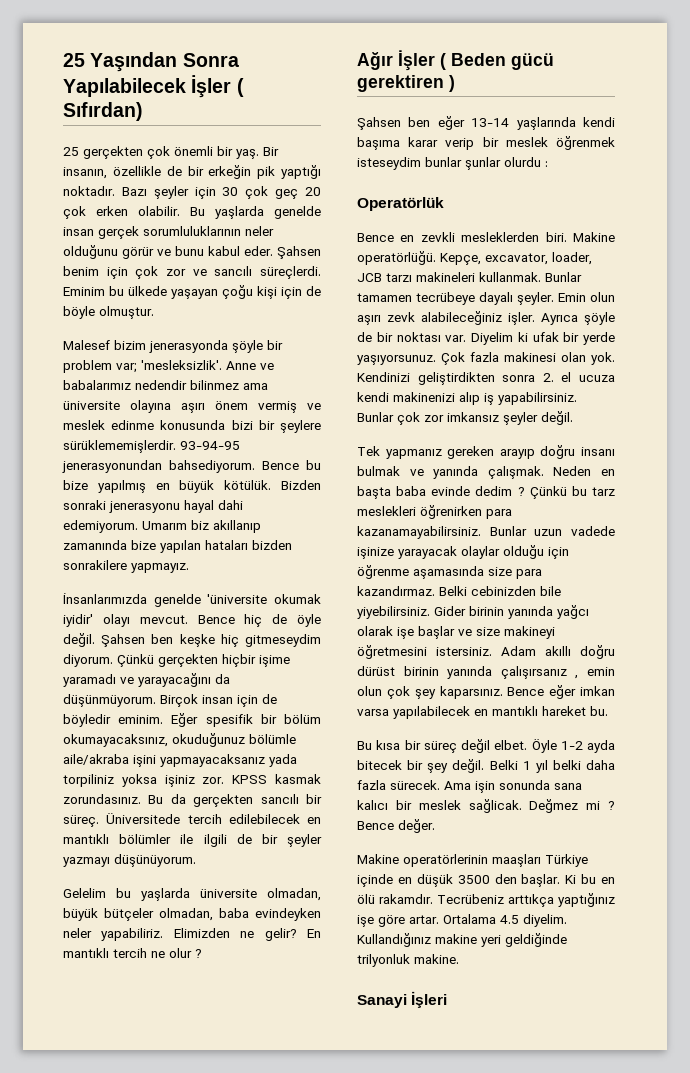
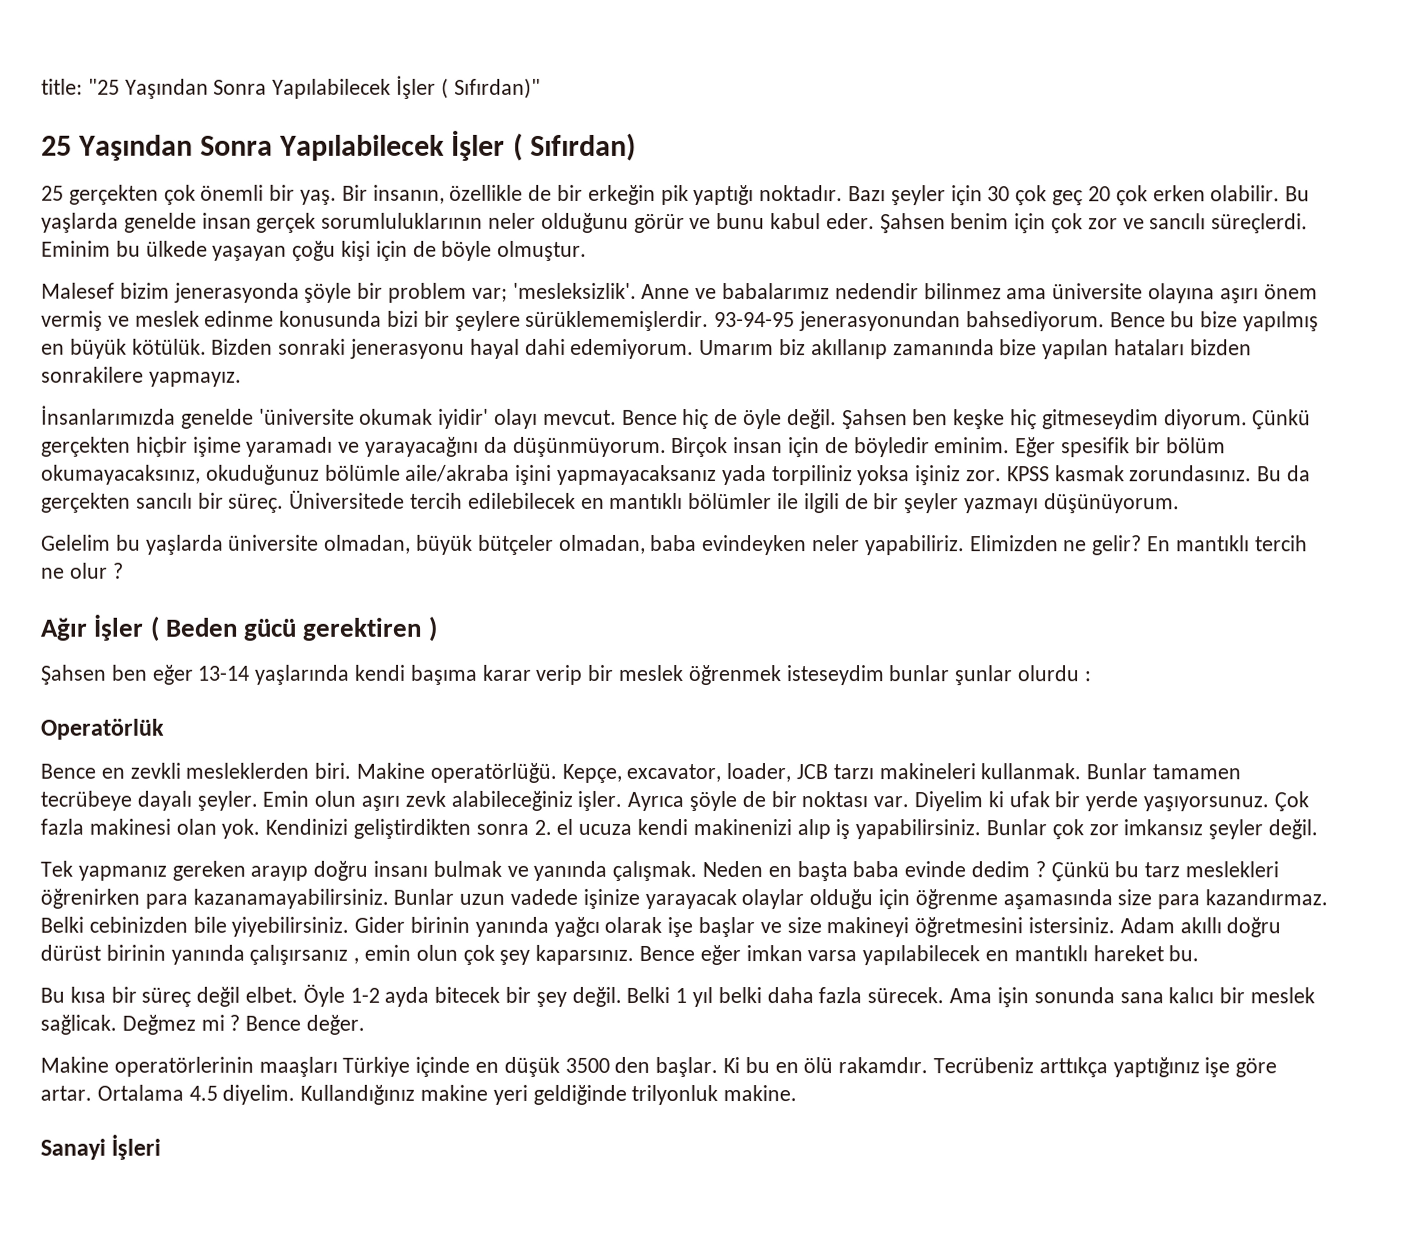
(63, 60) none -> [41,75,541,99] title: "25 Yaşından Sonra Yapılabilecek İşler ( Sıfırdan)" //

